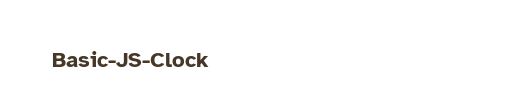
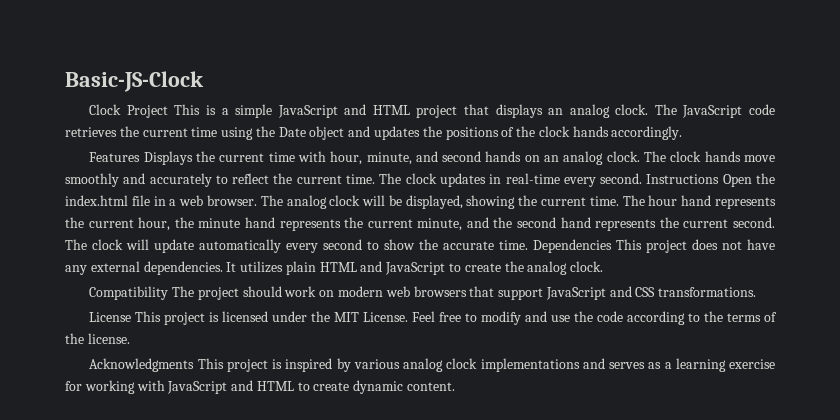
(209, 59) none -> [89,104,776,118] [65,126,683,140] [89,151,776,165] [65,173,775,187] [65,195,776,209] [65,217,775,231] [65,239,775,253] [65,261,604,275] [89,286,757,300] [89,311,778,325] [65,333,130,344] [89,358,775,372] [65,380,456,394] // Clock Project This is a simple JavaScript and HTML project that displays an analog clock. The JavaScript code retrieves the current time using the Date object and updates the positions of the clock hands accordingly. // Features Displays the current time with hour, minute, and second hands on an analog clock. The clock hands move smoothly and accurately to reflect the current time. The clock updates in real-time every second. Instructions Open the index.html file in a web browser. The analog clock will be displayed, showing the current time. The hour hand represents the current hour, the minute hand represents the current minute, and the second hand represents the current second. The clock will update automatically every second to show the accurate time. Dependencies This project does not have any external dependencies. It utilizes plain HTML and JavaScript to create the analog clock. // Compatibility The project should work on modern web browsers that support JavaScript and CSS transformations. // License This project is licensed under the MIT License. Feel free to modify and use the code according to the terms of the license. // Acknowledgments This project is inspired by various analog clock implementations and serves as a learning exercise for working with JavaScript and HTML to create dynamic content.

